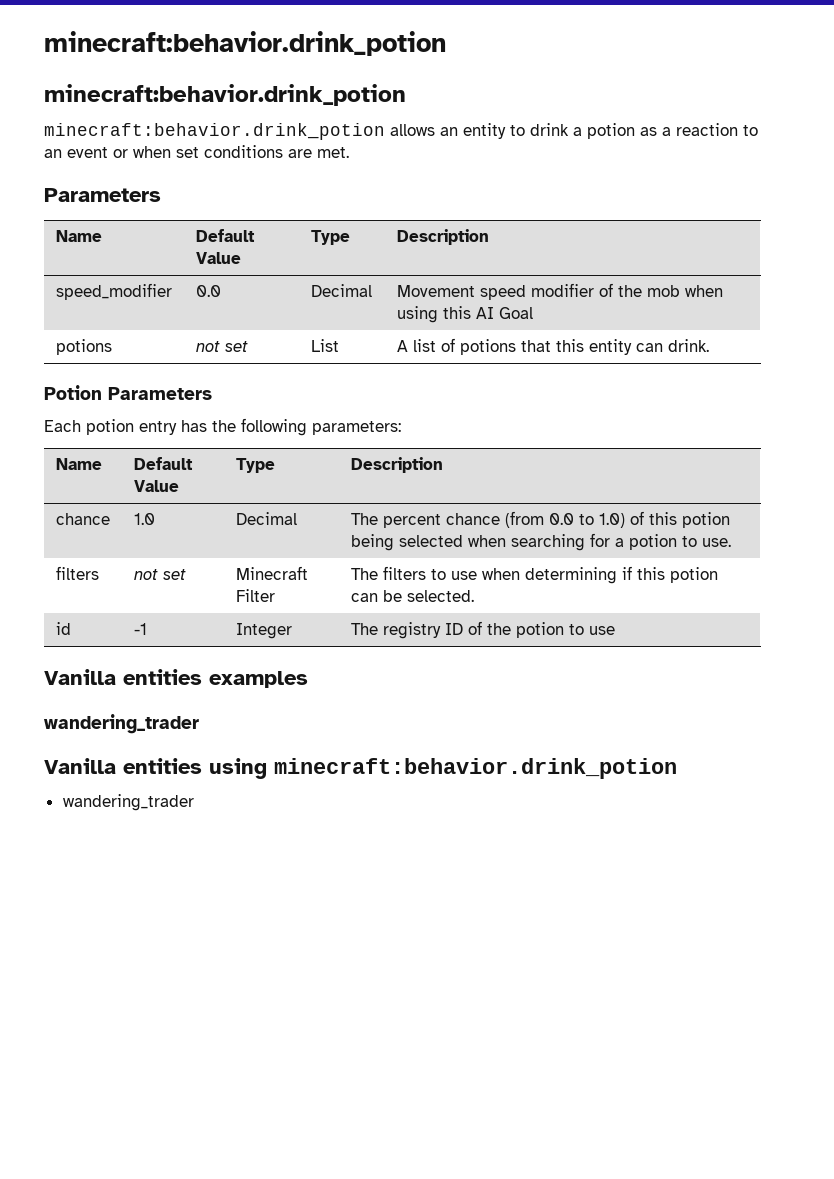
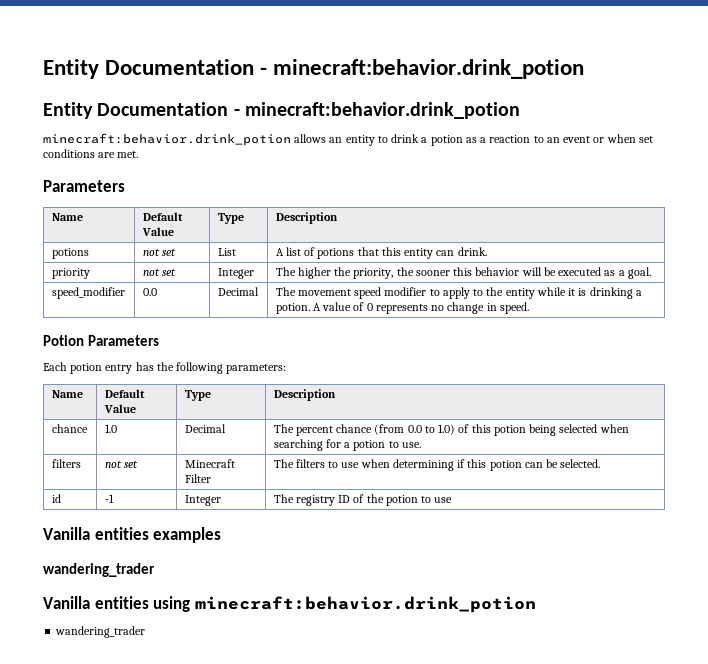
[44,31,446,56] minecraft:behavior.drink_potion // -> [43,59,585,79] [43,102,240,119] Entity Documentation - minecraft:behavior.drink_potion // Entity Documentation -
[55,283,172,300] [195,285,221,297] [310,284,372,297] [396,283,723,300] [396,306,533,323] // speed_modifier | 0.0 | Decimal | Movement speed modifier of the mob when using this AI Goal -> (338, 218) none
(709, 345) none -> [51,268,90,279] [142,268,176,276] [217,268,254,279] [275,267,651,279] [51,287,125,299] [142,288,157,296] [217,287,259,296] [275,287,642,299] [275,302,529,314] // priority | not set | Integer | The higher the priority, the sooner this behavior will be executed as a goal. // speed_modifier | 0.0 | Decimal | The movement speed modifier to apply to the entity while it is drinking a potion. A value of 0 represents no change in speed.

